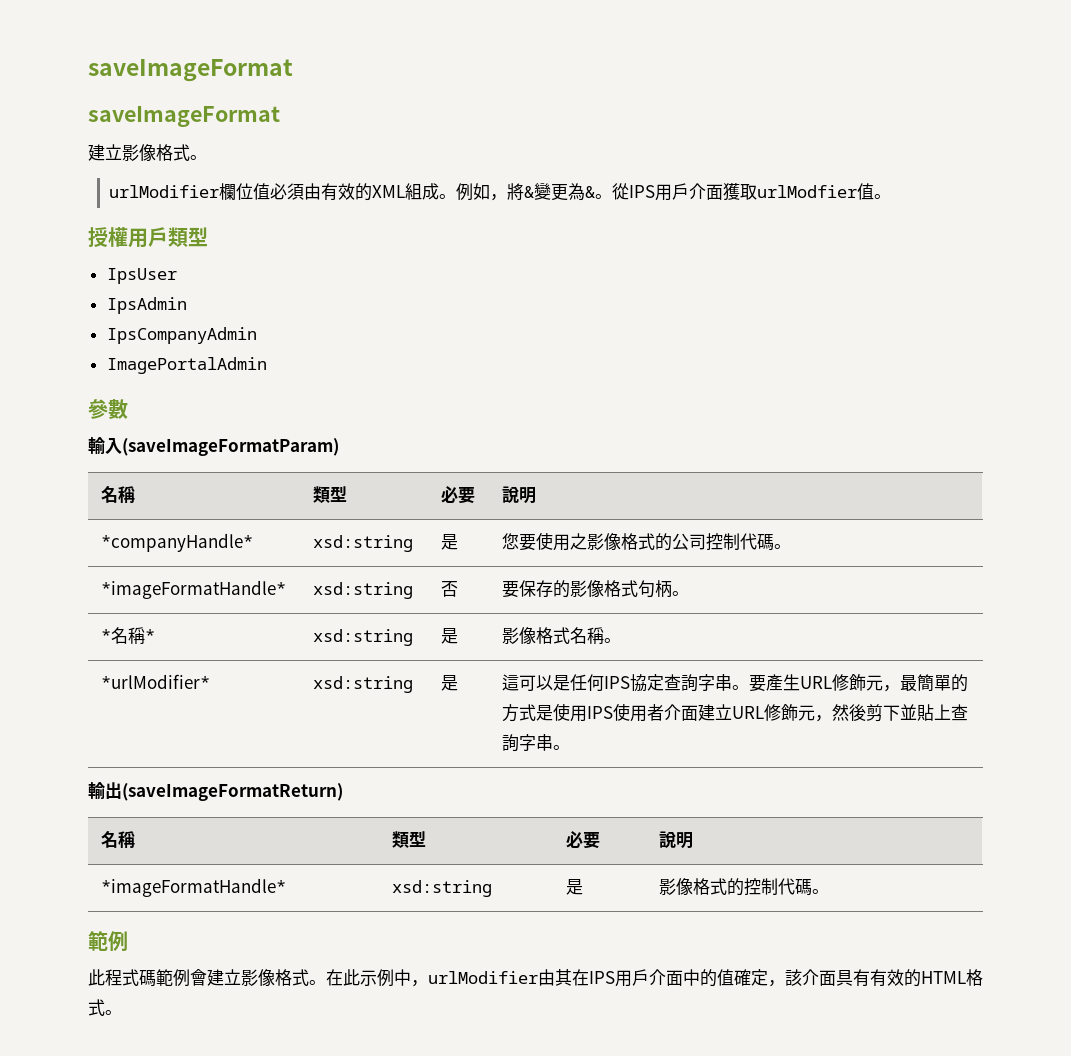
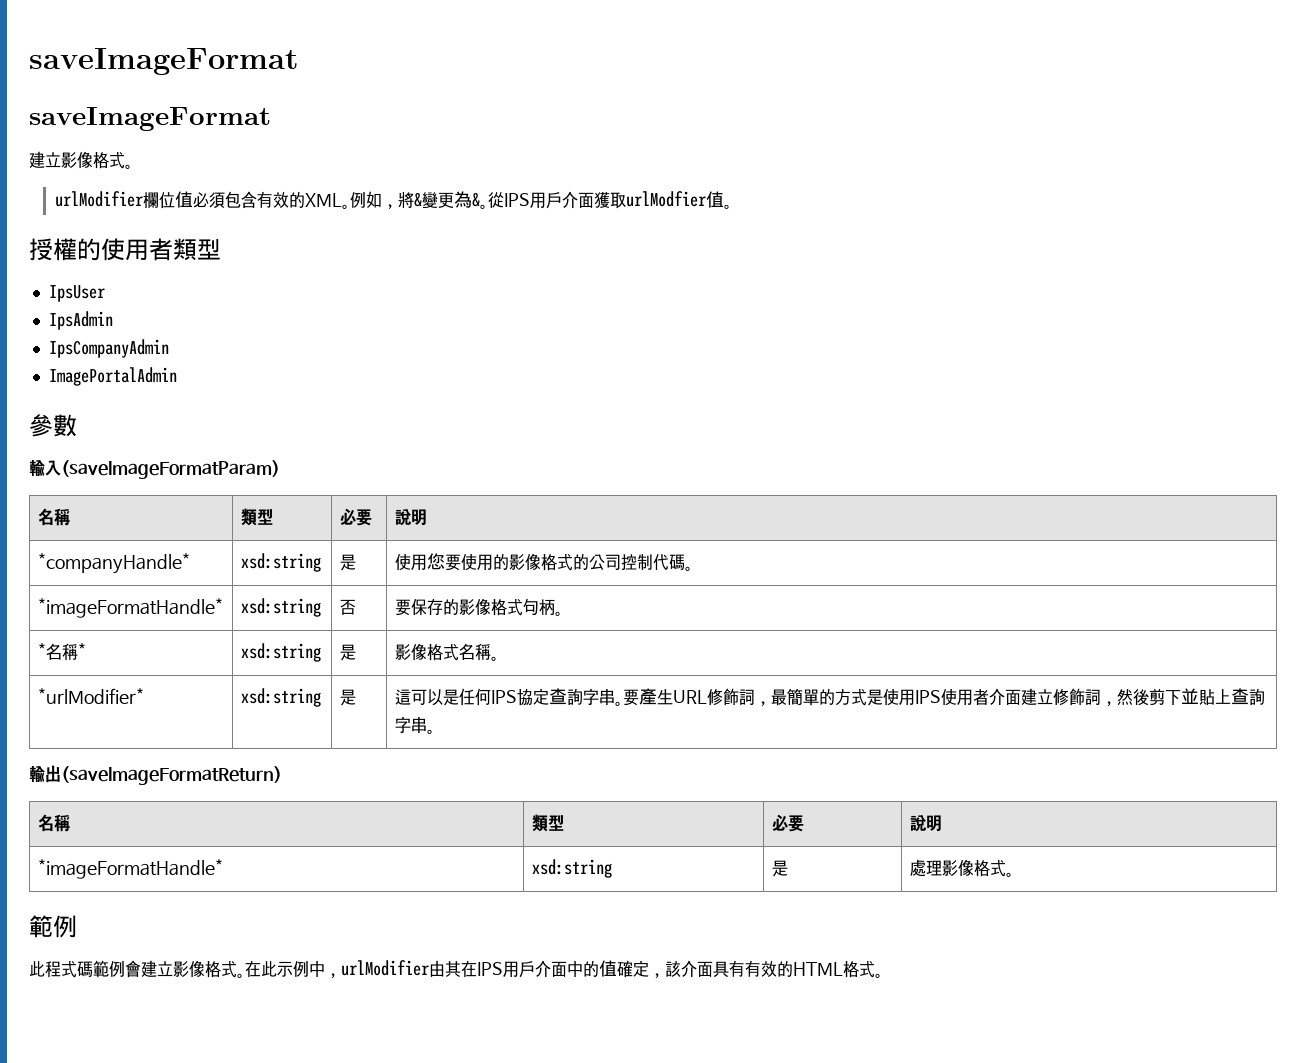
[304,183,322,200] 由 -> [225,191,258,209] 包含
[405,183,440,200] 組成 -> (343, 200) none
[128,227,168,248] 用戶 -> [77,238,173,261] 的使用者
(459, 542) none -> [394,554,427,571] 使用
[570,533,588,550] 之 -> [492,553,509,570] 的
[866,675,884,691] 元 -> [738,689,755,706] 詞
[732,704,816,721] URL修飾元 -> [1052,688,1101,706] 修飾詞
[659,878,813,896] 影像格式的控制代碼 -> [909,859,1006,877] 處理影像格式

